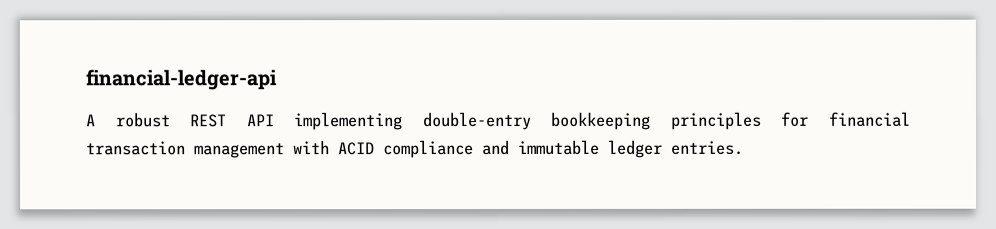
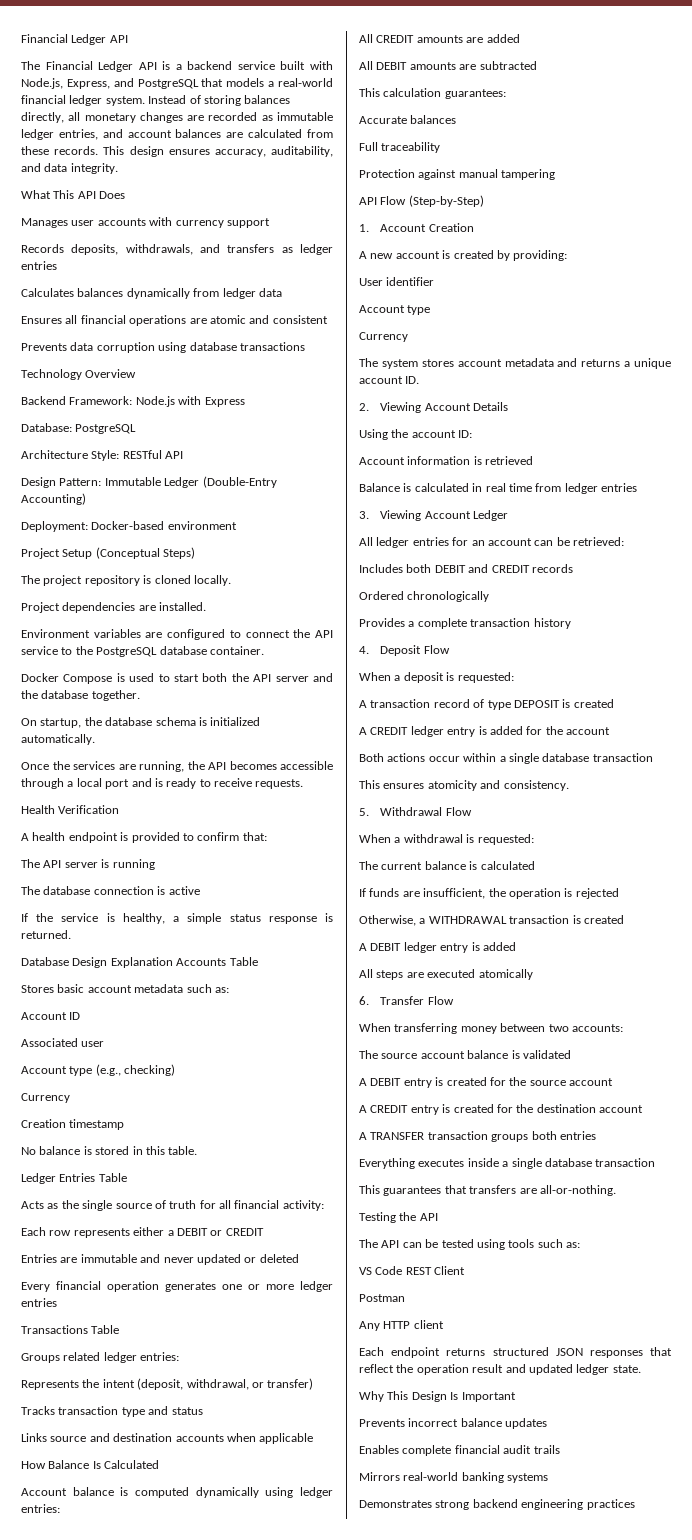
[85,69,277,91] [85,111,911,131] [86,139,744,159] financial-ledger-api // A robust REST API implementing double-entry bookkeeping principles for financial transaction management with ACID compliance and immutable ledger entries. -> [21,34,128,45] [21,61,333,72] [21,78,333,89] [21,95,291,106] [21,112,333,123] [21,129,333,140] [21,146,333,157] [21,163,118,174] [21,190,126,199] [21,217,270,228] [21,244,333,255] [21,261,57,270] [21,288,282,299] [21,315,328,326] [21,342,305,353] [21,369,137,380] [21,396,245,407] [21,423,137,434] [21,450,184,461] [21,476,277,488] [21,493,86,505] [21,521,237,532] [21,547,196,559] [21,575,231,586] [21,602,207,613] [21,629,333,640] [21,646,264,657] [21,673,333,684] [21,690,140,701] [21,717,261,728] [21,734,95,745] [21,761,333,772] [21,778,304,789] [21,805,120,814] [21,832,267,843] [21,859,155,870] [21,886,200,895] [21,913,334,924] [21,930,71,939] [21,957,258,968] [21,984,229,993] [21,1012,81,1020] [21,1038,105,1047] [21,1064,176,1076] [21,1093,70,1103] [21,1119,125,1130] [21,1146,198,1155] [21,1173,127,1184] [21,1200,324,1211] [21,1227,264,1238] [21,1254,299,1265] [21,1281,333,1292] [21,1298,57,1307] [21,1325,120,1334] [21,1352,180,1363] [21,1378,314,1390] [21,1406,203,1417] [21,1433,314,1444] [21,1460,160,1469] [21,1487,333,1498] [21,1504,60,1513] [359,34,520,43] [359,61,537,70] [359,88,506,99] [359,115,457,124] [359,142,441,153] [359,169,556,180] [359,195,484,207] [359,223,474,232] [359,250,568,261] [359,277,435,286] [359,305,431,315] [359,332,408,342] [359,358,671,369] [359,376,420,384] [359,402,508,413] [359,429,473,440] [359,456,534,465] [359,483,637,494] [359,510,508,521] [359,537,624,548] [359,564,573,573] [359,591,490,602] [359,618,571,629] [359,645,450,656] [359,672,514,683] [359,699,614,710] [359,726,610,737] [359,753,653,764] [359,780,569,791] [359,807,472,816] [359,834,534,845] [359,861,535,870] [359,888,619,899] [359,915,624,926] [359,942,516,953] [359,969,533,980] [359,996,454,1005] [359,1023,623,1034] [359,1050,571,1059] [359,1077,613,1088] [359,1104,643,1115] [359,1131,596,1142] [359,1158,656,1169] [359,1185,616,1196] [359,1212,438,1223] [359,1239,580,1250] [359,1266,466,1275] [359,1294,405,1302] [359,1320,444,1331] [359,1347,672,1358] [359,1364,641,1375] [359,1391,516,1402] [359,1418,548,1429] [359,1445,560,1456] [359,1472,549,1483] [359,1499,635,1510] Financial Ledger API // The Financial Ledger API is a backend service built with Node.js, Express, and PostgreSQL that models a real-world financial ledger system. Instead of storing balances directly, all monetary changes are recorded as immutable ledger entries, and account balances are calculated from these records. This design ensures accuracy, auditability, and data integrity. // What This API Does // Manages user accounts with currency support // Records deposits, withdrawals, and transfers as ledger entries // Calculates balances dynamically from ledger data // Ensures all financial operations are atomic and consistent // Prevents data corruption using database transactions // Technology Overview // Backend Framework: Node.js with Express // Database: PostgreSQL // Architecture Style: RESTful API // Design Pattern: Immutable Ledger (Double-Entry Accounting) // Deployment: Docker-based environment // Project Setup (Conceptual Steps) // The project repository is cloned locally. // Project dependencies are installed. // Environment variables are configured to connect the API service to the PostgreSQL database container. // Docker Compose is used to start both the API server and the database together. // On startup, the database schema is initialized automatically. // Once the services are running, the API becomes accessible through a local port and is ready to receive requests. // Health Verification // A health endpoint is provided to confirm that: // The API server is running // The database connection is active // If the service is healthy, a simple status response is returned. // Database Design Explanation Accounts Table // Stores basic account metadata such as: // Account ID // Associated user // Account type (e.g., checking) // Currency // Creation timestamp // No balance is stored in this table. // Ledger Entries Table // Acts as the single source of truth for all financial activity: // Each row represents either a DEBIT or CREDIT // Entries are immutable and never updated or deleted // Every financial operation generates one or more ledger entries // Transactions Table // Groups related ledger entries: // Represents the intent (deposit, withdrawal, or transfer) // Tracks transaction type and status // Links source and destination accounts when applicable // How Balance Is Calculated // Account balance is computed dynamically using ledger entries: // All CREDIT amounts are added // All DEBIT amounts are subtracted // This calculation guarantees: // Accurate balances // Full traceability // Protection against manual tampering // API Flow (Step-by-Step) // 1. Account Creation // A new account is created by providing: // User identifier // Account type // Currency // The system stores account metadata and returns a unique account ID. // 2. Viewing Account Details // Using the account ID: // Account information is retrieved // Balance is calculated in real time from ledger entries // 3. Viewing Account Ledger // All ledger entries for an account can be retrieved: // Includes both DEBIT and CREDIT records // Ordered chronologically // Provides a complete transaction history // 4. Deposit Flow // When a deposit is requested: // A transaction record of type DEPOSIT is created // A CREDIT ledger entry is added for the account // Both actions occur within a single database transaction // This ensures atomicity and consistency. // 5. Withdrawal Flow // When a withdrawal is requested: // The current balance is calculated // If funds are insufficient, the operation is rejected // Otherwise, a WITHDRAWAL transaction is created // A DEBIT ledger entry is added // All steps are executed atomically // 6. Transfer Flow // When transferring money between two accounts: // The source account balance is validated // A DEBIT entry is created for the source account // A CREDIT entry is created for the destination account // A TRANSFER transaction groups both entries // Everything executes inside a single database transaction // This guarantees that transfers are all-or-nothing. // Testing the API // The API can be tested using tools such as: // VS Code REST Client // Postman // Any HTTP client // Each endpoint returns structured JSON responses that reflect the operation result and updated ledger state. // Why This Design Is Important // Prevents incorrect balance updates // Enables complete financial audit trails // Mirrors real-world banking systems // Demonstrates strong backend engineering practices

